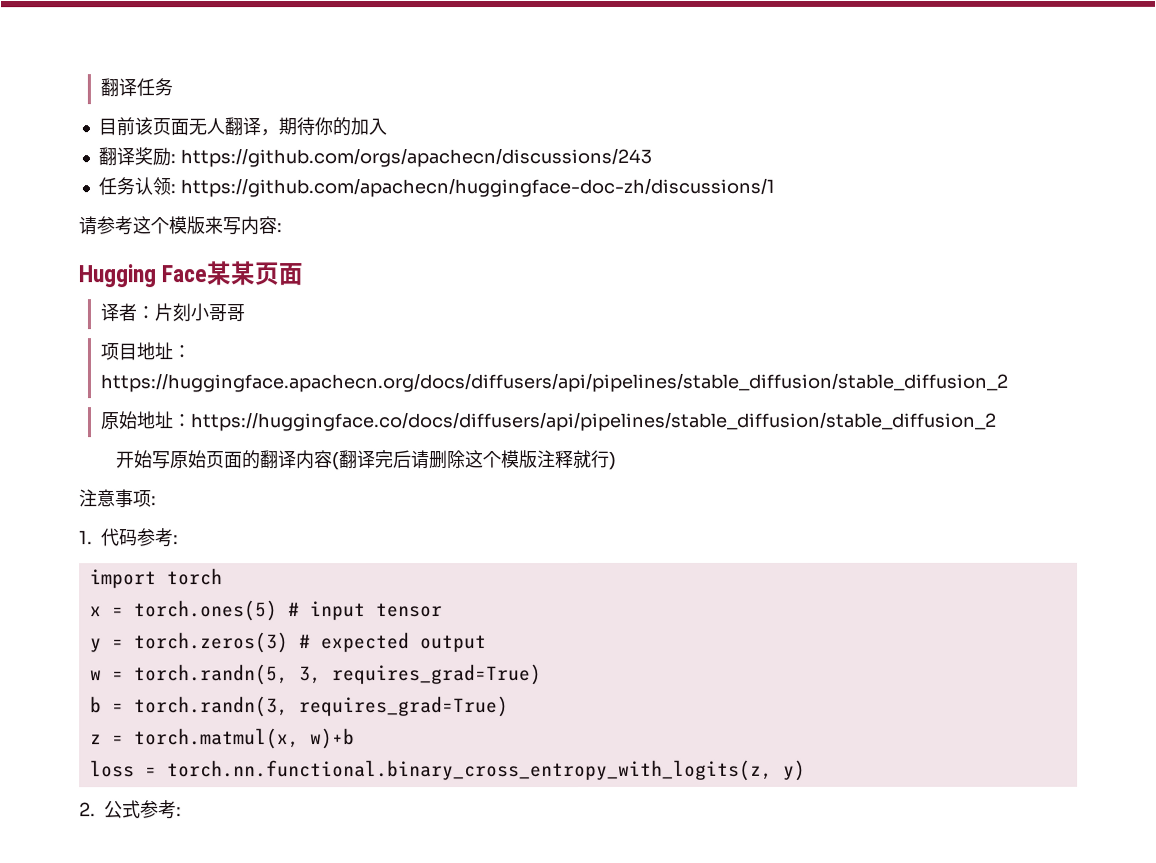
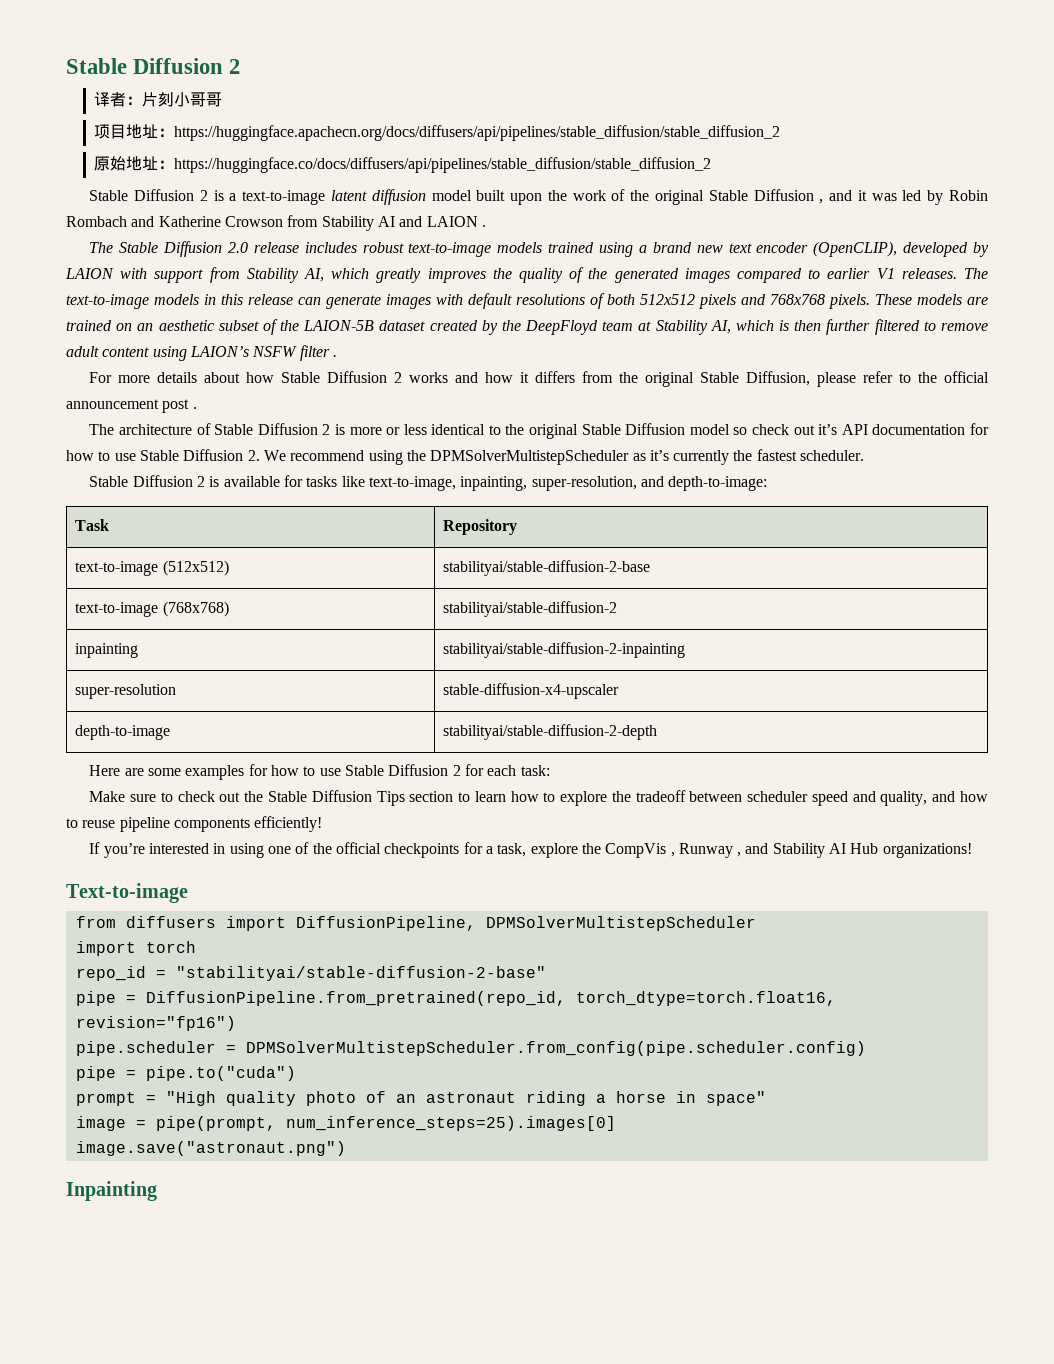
[99,78,173,97] [97,117,387,137] [97,147,652,168] [97,177,775,198] [78,216,282,236] [78,261,304,288] 翻译任务 // 目前该页面无人翻译，期待你的加入 // 翻译奖励: https://github.com/orgs/apachecn/discussions/243 // 任务认领: https://github.com/apachecn/huggingface-doc-zh/discussions/1 // 请参考这个模版来写内容: // Hugging Face某某页面 -> [66,58,241,74] Stable Diffusion 2
[116,449,618,471] [79,489,157,508] [79,528,179,548] [89,568,223,589] [89,600,443,622] [89,632,487,654] [89,664,542,686] [89,696,509,718] [89,728,355,750] [89,759,806,782] [79,800,182,820] 开始写原始页面的翻译内容(翻译完后请删除这个模版注释就行) // 注意事项: // 1.代码参考: // import torch // x = torch.ones(5) # input tensor // y = torch.zeros(3) # expected output // w = torch.randn(5, 3, requires_grad=True) // b = torch.randn(3, requires_grad=True) // z = torch.matmul(x, w)+b // loss = torch.nn.functional.binary_cross_entropy_with_logits(z, y) // 2.公式参考: -> [89,189,989,205] [66,215,486,231] [89,241,990,257] [65,267,989,283] [66,293,988,309] [66,319,988,335] [66,345,337,361] [89,371,990,387] [66,399,197,413] [89,423,989,439] [66,449,865,465] [89,475,768,491] [75,519,110,531] [443,519,518,535] [75,560,229,576] [443,560,651,576] [75,601,229,617] [443,601,618,617] [75,643,139,658] [443,642,686,658] [75,684,177,699] [443,683,620,699] [75,725,171,740] [443,724,658,740] [89,764,550,780] [89,790,988,806] [66,816,323,832] [89,842,972,858] [66,883,188,903] [75,916,756,931] [75,941,196,956] [75,966,546,981] [75,991,836,1006] [75,1016,236,1031] [75,1041,866,1056] [75,1066,296,1081] [75,1091,766,1106] [75,1116,616,1131] [75,1141,346,1156] [66,1181,157,1201] Stable Diffusion 2 is a text-to-image latent diffusion model built upon the work of the original Stable Diffusion , and it was led by Robin Rombach and Katherine Crowson from Stability AI and LAION . // The Stable Diffusion 2.0 release includes robust text-to-image models trained using a brand new text encoder (OpenCLIP), developed by LAION with support from Stability AI, which greatly improves the quality of the generated images compared to earlier V1 releases. The text-to-image models in this release can generate images with default resolutions of both 512x512 pixels and 768x768 pixels. These models are trained on an aesthetic subset of the LAION-5B dataset created by the DeepFloyd team at Stability AI, which is then further filtered to remove adult content using LAION’s NSFW filter . // For more details about how Stable Diffusion 2 works and how it differs from the original Stable Diffusion, please refer to the official announcement post . // The architecture of Stable Diffusion 2 is more or less identical to the original Stable Diffusion model so check out it’s API documentation for how to use Stable Diffusion 2. We recommend using the DPMSolverMultistepScheduler as it’s currently the fastest scheduler. // Stable Diffusion 2 is available for tasks like text-to-image, inpainting, super-resolution, and depth-to-image: // Task | Repository // text-to-image (512x512) | stabilityai/stable-diffusion-2-base // text-to-image (768x768) | stabilityai/stable-diffusion-2 // inpainting | stabilityai/stable-diffusion-2-inpainting // super-resolution | stable-diffusion-x4-upscaler // depth-to-image | stabilityai/stable-diffusion-2-depth // Here are some examples for how to use Stable Diffusion 2 for each task: // Make sure to check out the Stable Diffusion Tips section to learn how to explore the tradeoff between scheduler speed and quality, and how to reuse pipeline components efficiently! // If you’re interested in using one of the official checkpoints for a task, explore the CompVis , Runway , and Stability AI Hub organizations! // Text-to-image // from diffusers import DiffusionPipeline, DPMSolverMultistepScheduler // import torch // repo_id = "stabilityai/stable-diffusion-2-base" // pipe = DiffusionPipeline.from_pretrained(repo_id, torch_dtype=torch.float16, revision="fp16") // pipe.scheduler = DPMSolverMultistepScheduler.from_config(pipe.scheduler.config) // pipe = pipe.to("cuda") // prompt = "High quality photo of an astronaut riding a horse in space" // image = pipe(prompt, num_inference_steps=25).images[0] // image.save("astronaut.png") // Inpainting

